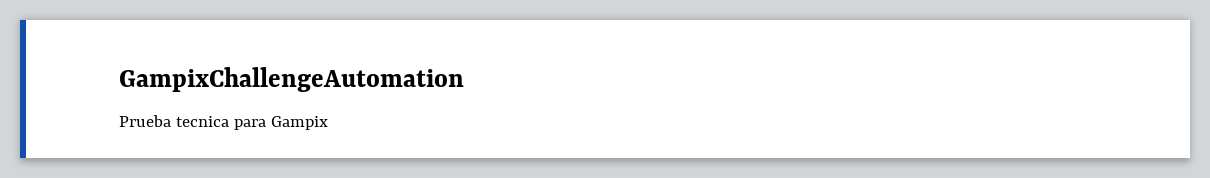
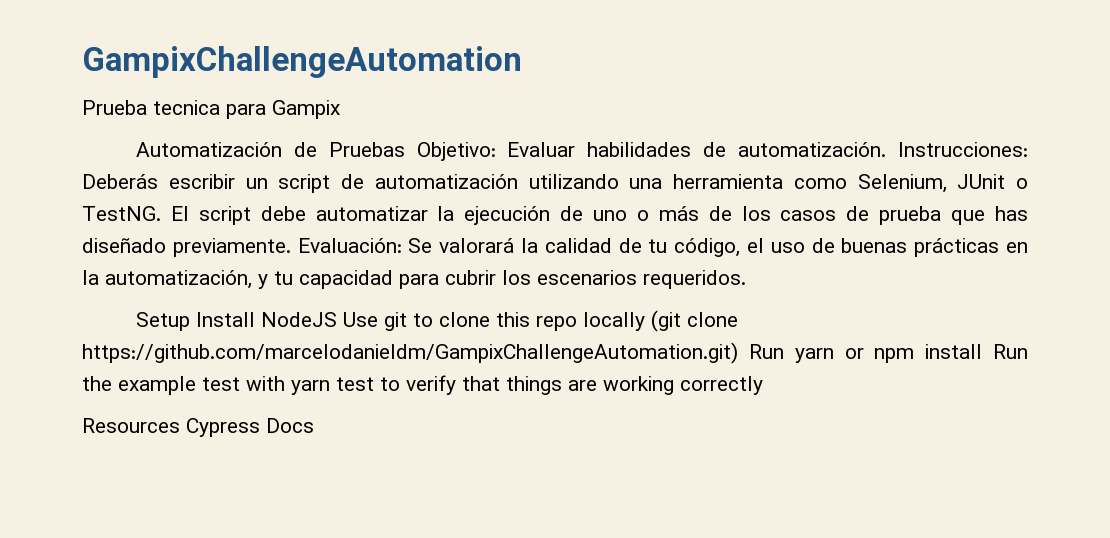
(328, 123) none -> [135,142,1028,161] [82,174,1028,193] [82,206,1028,225] [82,238,1028,257] [82,270,746,289] [135,310,738,332] [82,342,1029,364] [82,375,763,395] [82,418,314,437] // Automatización de Pruebas Objetivo: Evaluar habilidades de automatización. Instrucciones: Deberás escribir un script de automatización utilizando una herramienta como Selenium, JUnit o TestNG. El script debe automatizar la ejecución de uno o más de los casos de prueba que has diseñado previamente. Evaluación: Se valorará la calidad de tu código, el uso de buenas prácticas en la automatización, y tu capacidad para cubrir los escenarios requeridos. // Setup Install NodeJS Use git to clone this repo locally (git clone https://github.com/marcelodanieldm/GampixChallengeAutomation.git) Run yarn or npm install Run the example test with yarn test to verify that things are working correctly // Resources Cypress Docs

